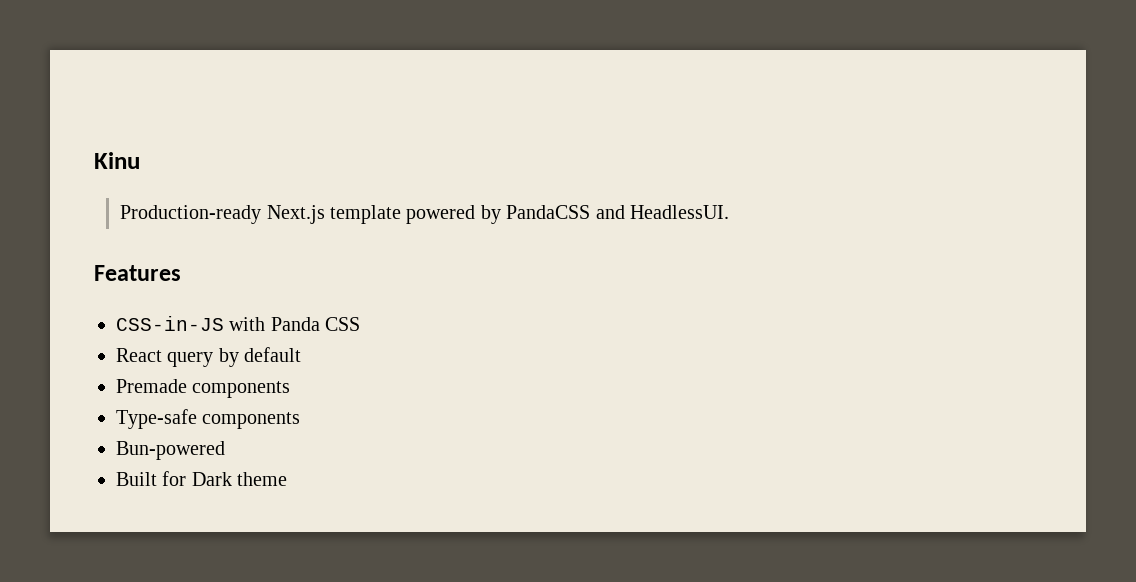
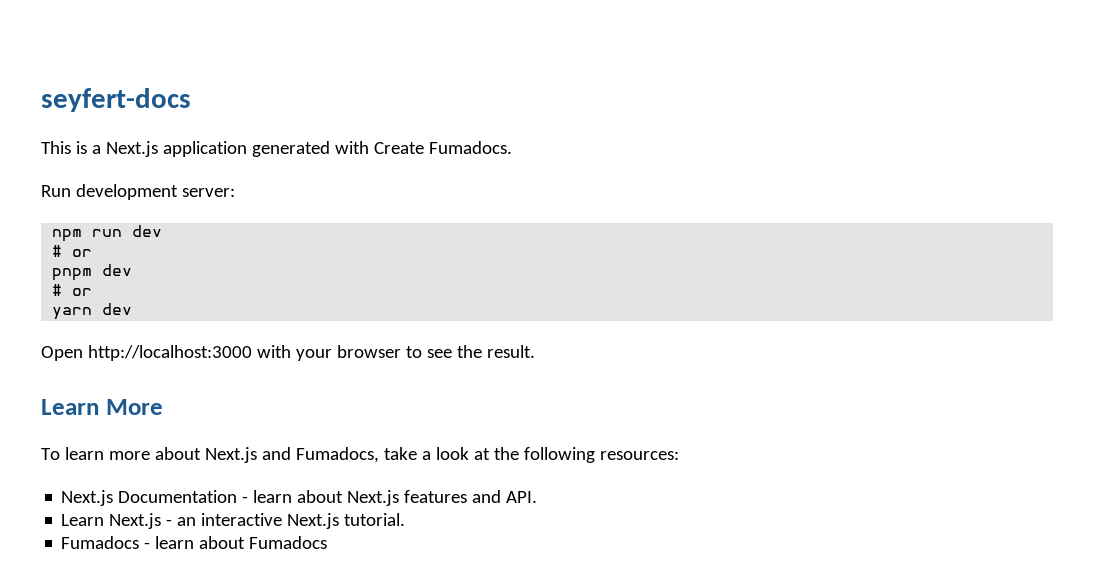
[94,152,140,169] [120,205,729,224] [94,265,181,281] [116,316,361,331] [116,347,302,367] [116,379,291,398] [116,409,301,429] [116,441,225,460] [116,471,288,486] Kinu // Production-ready Next.js template powered by PandaCSS and HeadlessUI. // Features // CSS-in-JS with Panda CSS // React query by default // Premade components // Type-safe components // Bun-powered // Built for Dark theme -> [41,88,191,112] [41,141,512,157] [41,184,235,200] [52,225,163,242] [52,245,93,257] [52,264,133,281] [52,284,93,296] [52,303,133,320] [41,345,535,361] [41,399,163,415] [41,447,679,463] [61,490,538,506] [61,513,406,529] [61,536,328,549] seyfert-docs // This is a Next.js application generated with Create Fumadocs. // Run development server: // npm run dev // # or // pnpm dev // # or // yarn dev // Open http://localhost:3000 with your browser to see the result. // Learn More // To learn more about Next.js and Fumadocs, take a look at the following resources: // Next.js Documentation - learn about Next.js features and API. // Learn Next.js - an interactive Next.js tutorial. // Fumadocs - learn about Fumadocs

